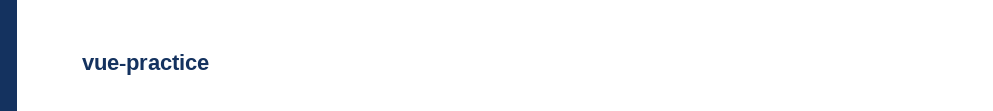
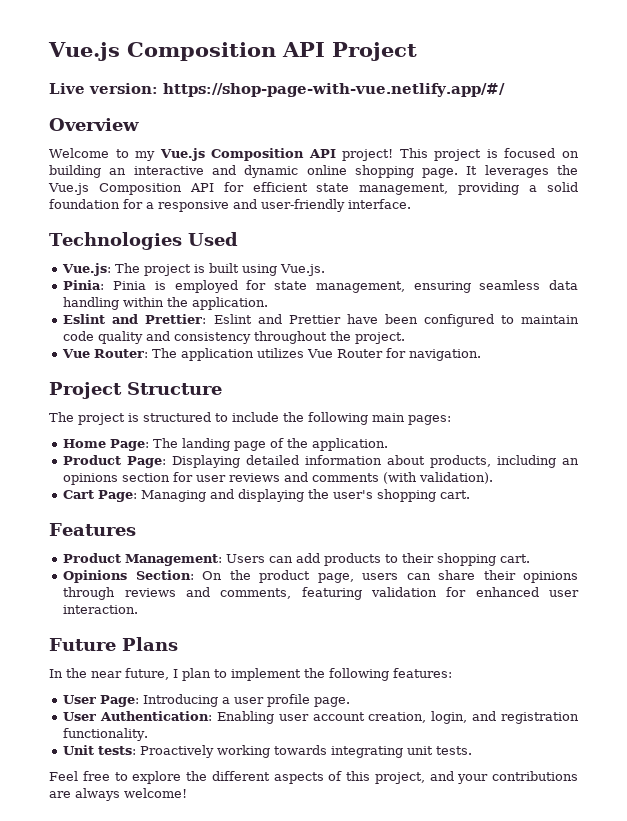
[82,54,209,75] vue-practice -> [48,42,417,61] [49,83,505,97] [49,118,139,131] [49,148,579,161] [49,165,578,178] [48,182,579,195] [49,199,411,212] [49,232,238,250] [62,263,326,276] [63,280,579,293] [63,297,269,310] [63,314,579,327] [63,331,406,344] [62,348,482,361] [49,382,222,399] [49,412,451,425] [63,438,389,451] [63,455,579,468] [63,472,494,485] [63,489,471,502] [49,523,136,536] [63,553,531,566] [63,570,579,583] [63,587,579,600] [63,605,139,614] [49,637,178,651] [49,668,452,681] [63,694,351,707] [63,711,579,724] [63,728,149,741] [63,745,473,758] [49,771,578,784] [49,788,187,801] Vue.js Composition API Project // Live version: https://shop-page-with-vue.netlify.app/#/ // Overview // Welcome to my Vue.js Composition API project! This project is focused on building an interactive and dynamic online shopping page. It leverages the Vue.js Composition API for efficient state management, providing a solid foundation for a responsive and user-friendly interface. // Technologies Used // Vue.js: The project is built using Vue.js. // Pinia: Pinia is employed for state management, ensuring seamless data handling within the application. // Eslint and Prettier: Eslint and Prettier have been configured to maintain code quality and consistency throughout the project. // Vue Router: The application utilizes Vue Router for navigation. // Project Structure // The project is structured to include the following main pages: // Home Page: The landing page of the application. // Product Page: Displaying detailed information about products, including an opinions section for user reviews and comments (with validation). // Cart Page: Managing and displaying the user's shopping cart. // Features // Product Management: Users can add products to their shopping cart. // Opinions Section: On the product page, users can share their opinions through reviews and comments, featuring validation for enhanced user interaction. // Future Plans // In the near future, I plan to implement the following features: // User Page: Introducing a user profile page. // User Authentication: Enabling user account creation, login, and registration functionality. // Unit tests: Proactively working towards integrating unit tests. // Feel free to explore the different aspects of this project, and your contributions are always welcome!

